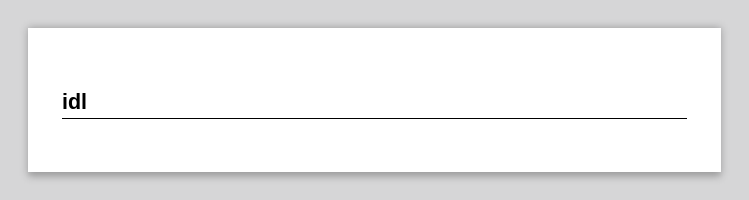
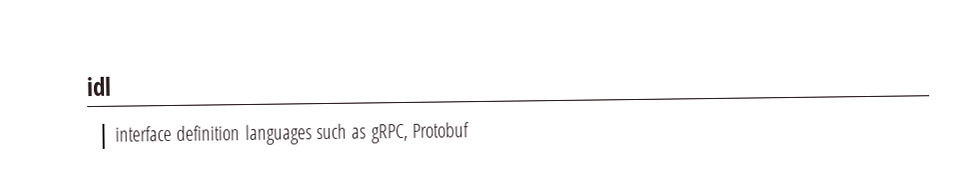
(87, 101) none -> [115,122,469,146] // interface definition languages such as gRPC, Protobuf

